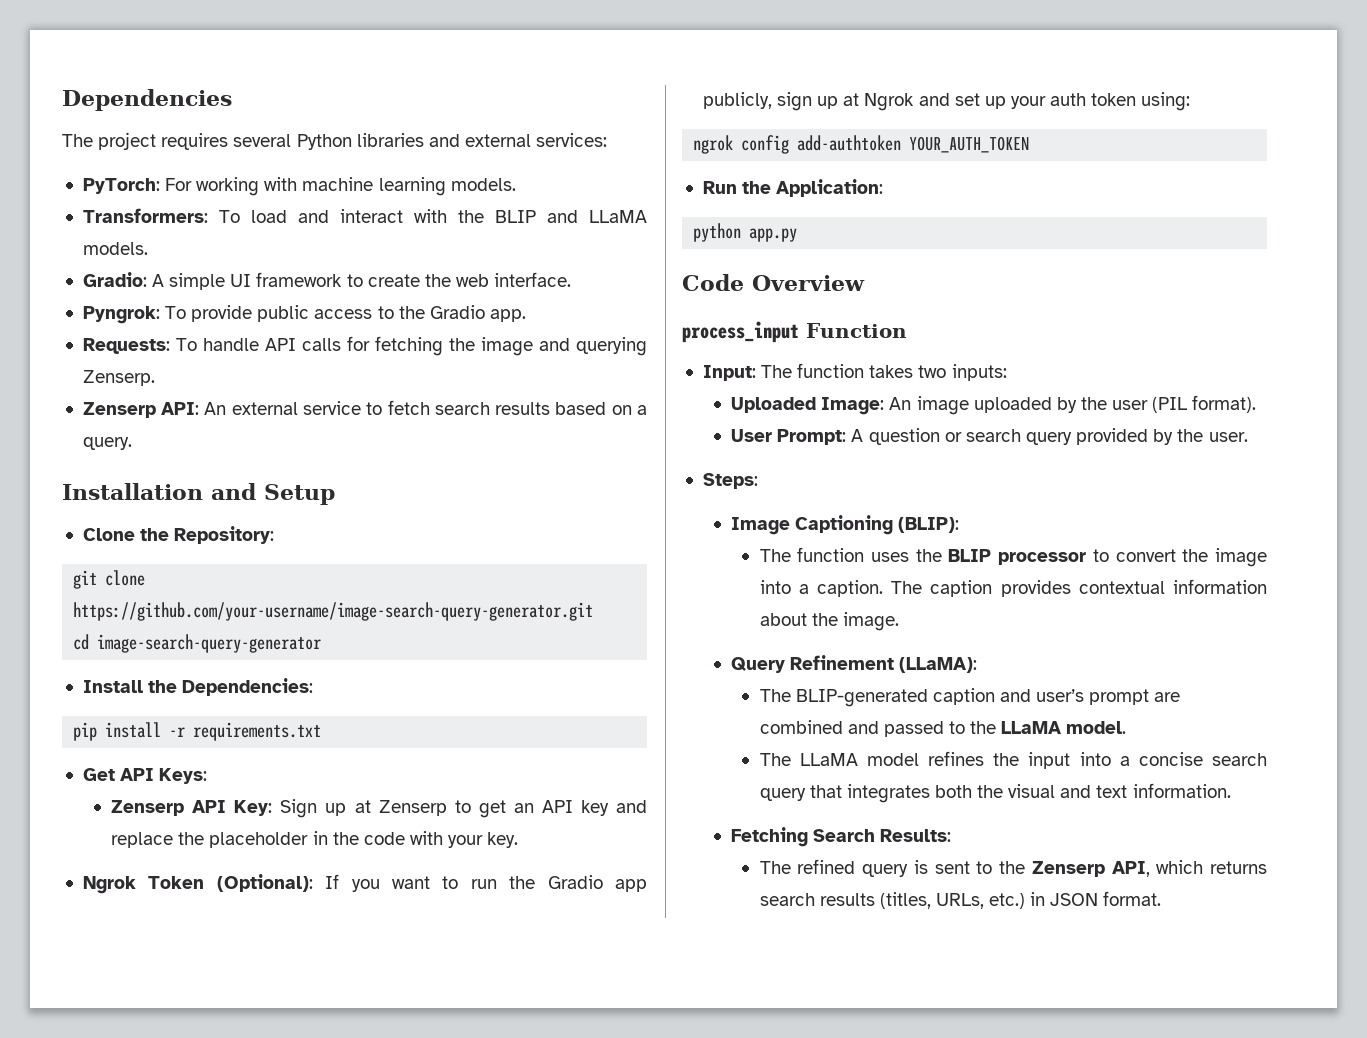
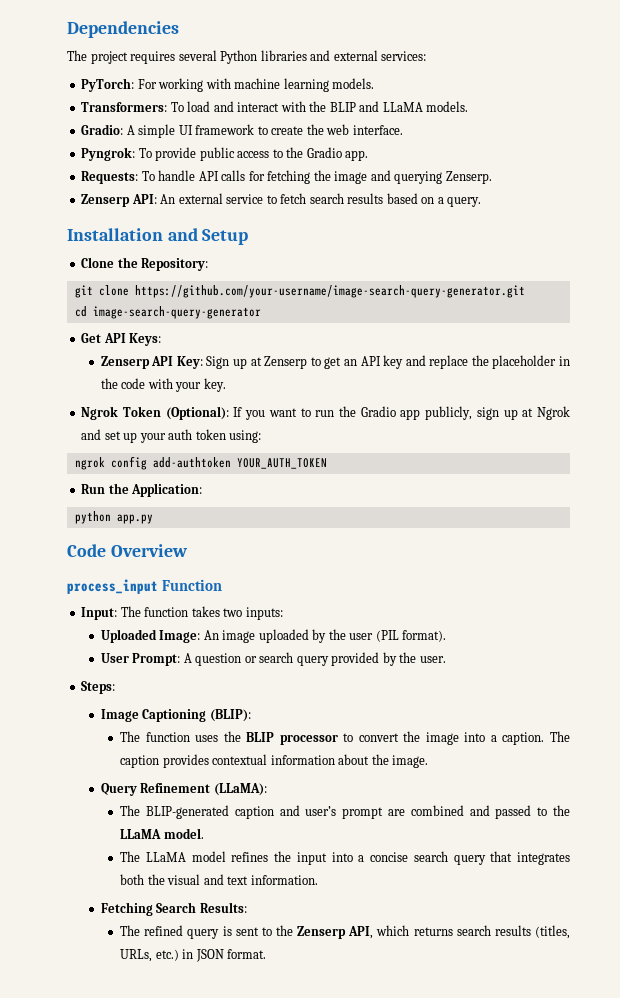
[82,678,314,696] [73,722,322,741] // Install the Dependencies: // pip install -r requirements.txt -> (261, 312) none

